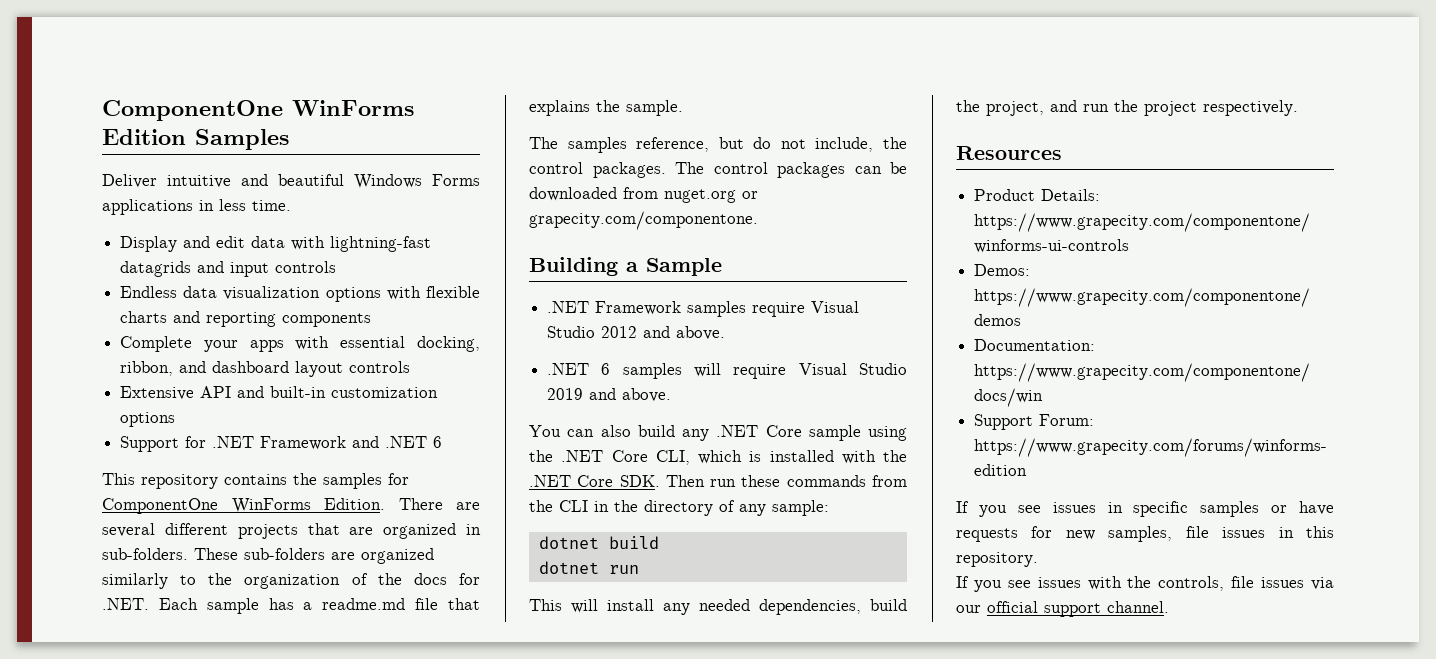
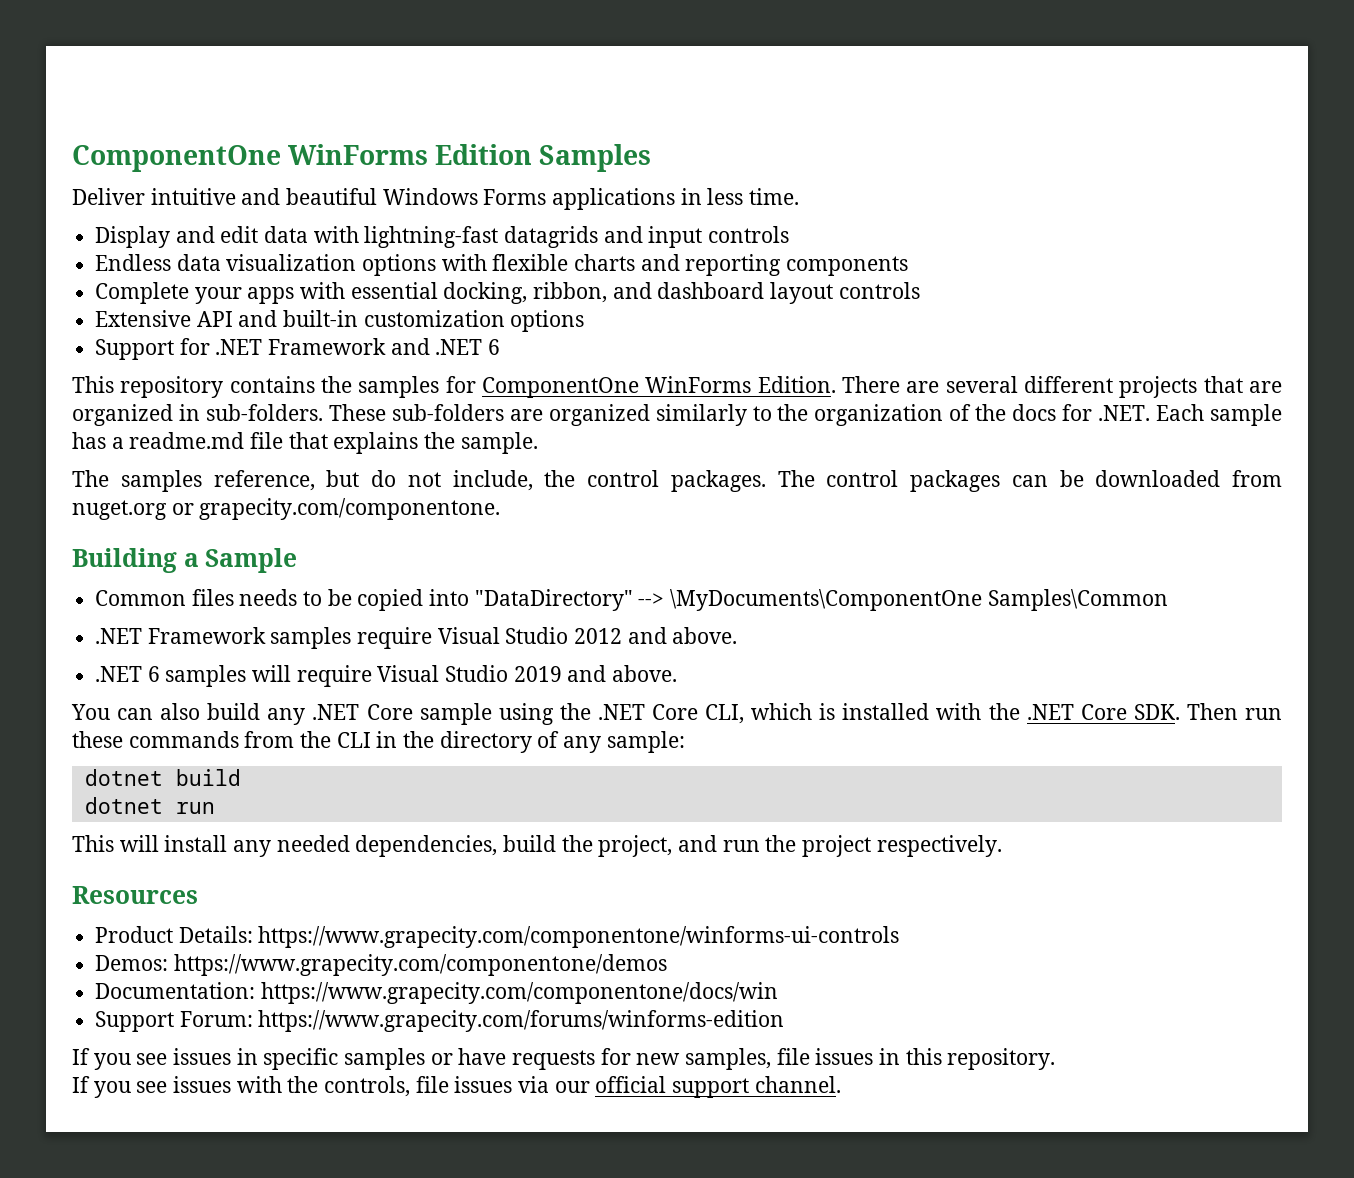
(722, 267) none -> [95,589,1168,611] // Common files needs to be copied into "DataDirectory" --> \MyDocuments\ComponentOne Samples\Common

